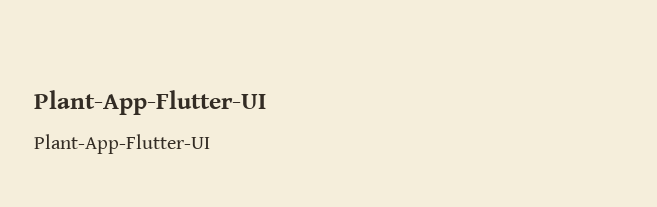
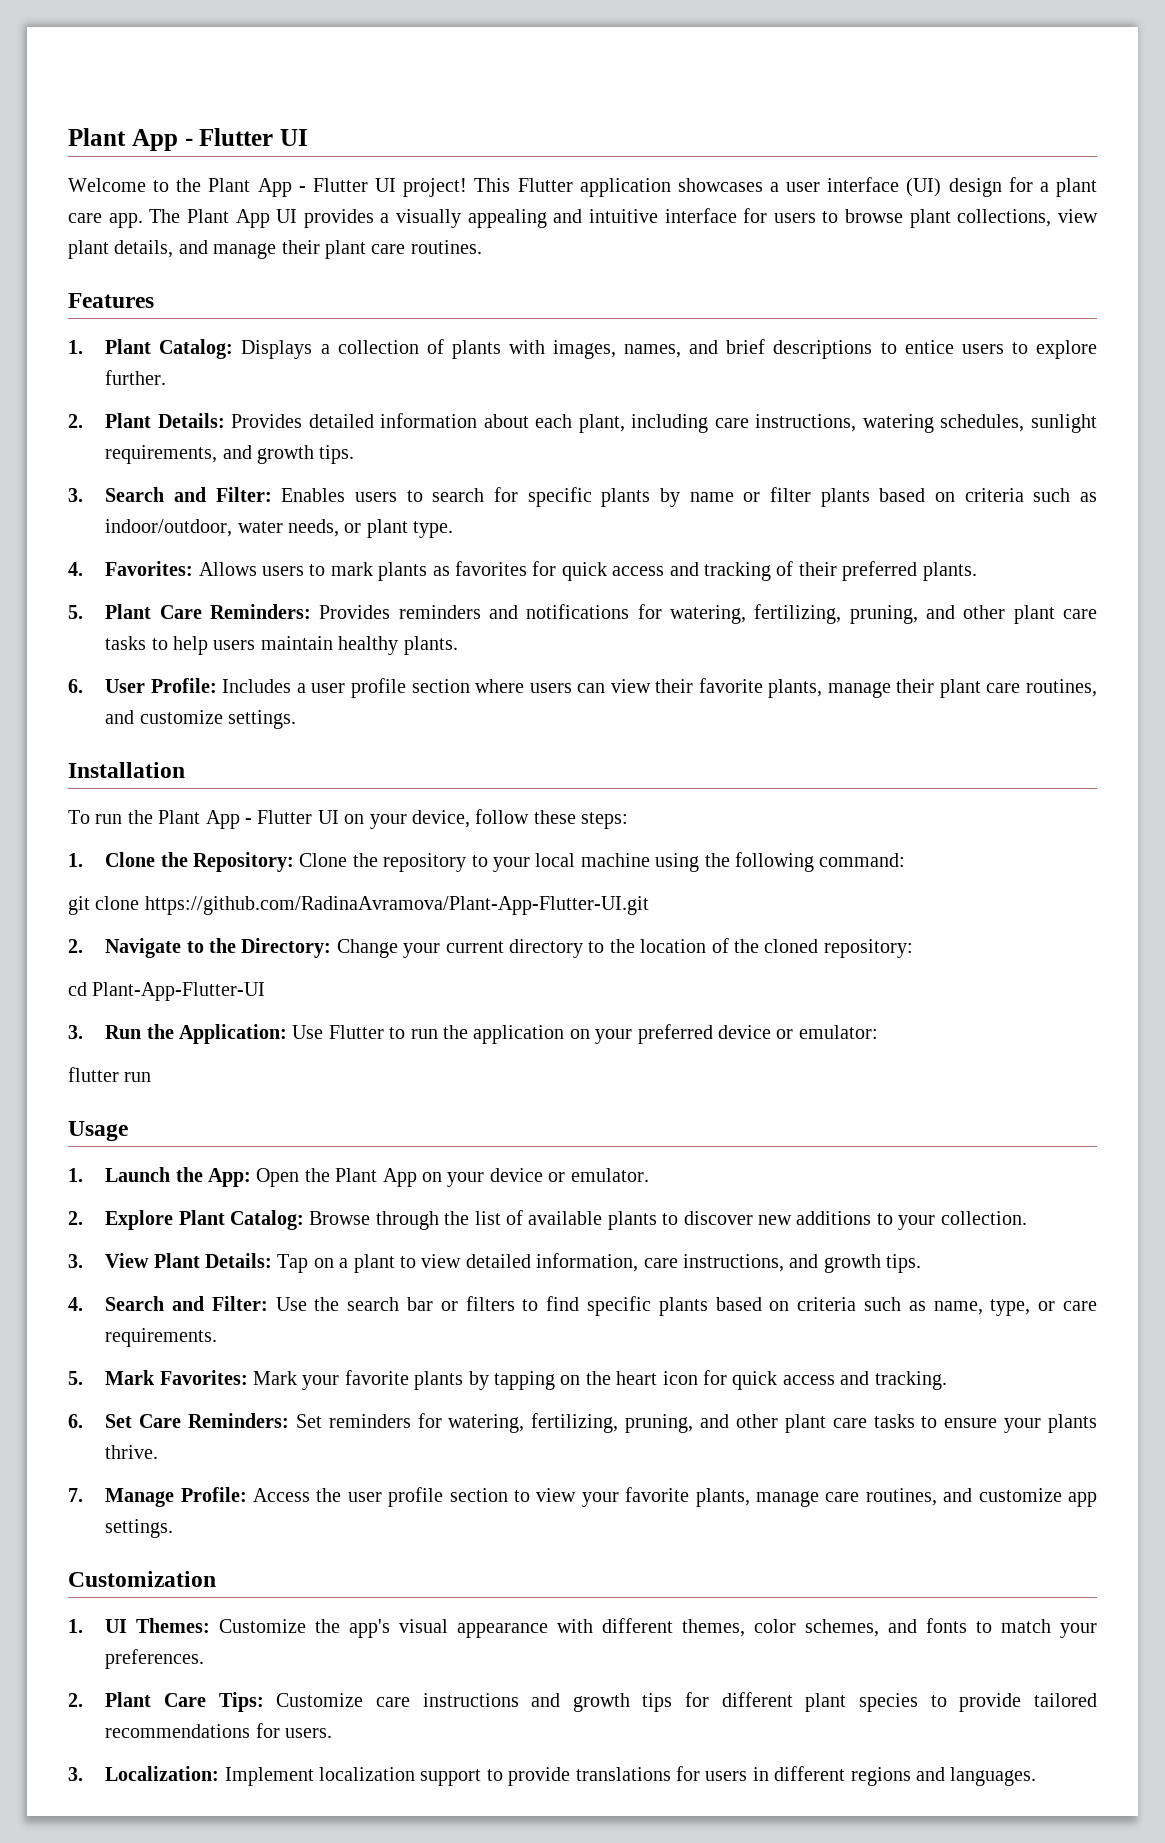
[34,90,266,115] [34,134,210,154] Plant-App-Flutter-UI // Plant-App-Flutter-UI -> [68,128,308,151] [68,177,1097,197] [68,208,1099,228] [68,240,482,259] [68,293,154,308] [68,339,1097,359] [105,370,167,385] [68,413,1097,433] [105,445,355,464] [68,487,1098,507] [105,519,454,538] [68,561,977,581] [68,604,1097,624] [105,636,458,655] [68,678,1097,698] [105,710,297,729] [68,762,185,778] [68,809,629,829] [68,852,906,872] [68,896,649,915] [68,938,913,958] [68,982,266,1001] [68,1024,878,1044] [68,1067,152,1082] [68,1121,128,1141] [68,1167,649,1187] [68,1210,1027,1230] [68,1253,922,1273] [68,1296,1097,1316] [105,1328,218,1347] [68,1370,947,1390] [68,1413,1097,1433] [105,1445,159,1459] [68,1487,1097,1507] [105,1519,174,1538] [68,1571,216,1587] [68,1618,1097,1638] [105,1649,205,1669] [68,1692,1097,1712] [105,1723,333,1738] [68,1766,1037,1786] Plant App - Flutter UI // Welcome to the Plant App - Flutter UI project! This Flutter application showcases a user interface (UI) design for a plant care app. The Plant App UI provides a visually appealing and intuitive interface for users to browse plant collections, view plant details, and manage their plant care routines. // Features // 1. Plant Catalog: Displays a collection of plants with images, names, and brief descriptions to entice users to explore further. // 2. Plant Details: Provides detailed information about each plant, including care instructions, watering schedules, sunlight requirements, and growth tips. // 3. Search and Filter: Enables users to search for specific plants by name or filter plants based on criteria such as indoor/outdoor, water needs, or plant type. // 4. Favorites: Allows users to mark plants as favorites for quick access and tracking of their preferred plants. // 5. Plant Care Reminders: Provides reminders and notifications for watering, fertilizing, pruning, and other plant care tasks to help users maintain healthy plants. // 6. User Profile: Includes a user profile section where users can view their favorite plants, manage their plant care routines, and customize settings. // Installation // To run the Plant App - Flutter UI on your device, follow these steps: // 1. Clone the Repository: Clone the repository to your local machine using the following command: // git clone https://github.com/RadinaAvramova/Plant-App-Flutter-UI.git // 2. Navigate to the Directory: Change your current directory to the location of the cloned repository: // cd Plant-App-Flutter-UI // 3. Run the Application: Use Flutter to run the application on your preferred device or emulator: // flutter run // Usage // 1. Launch the App: Open the Plant App on your device or emulator. // 2. Explore Plant Catalog: Browse through the list of available plants to discover new additions to your collection. // 3. View Plant Details: Tap on a plant to view detailed information, care instructions, and growth tips. // 4. Search and Filter: Use the search bar or filters to find specific plants based on criteria such as name, type, or care requirements. // 5. Mark Favorites: Mark your favorite plants by tapping on the heart icon for quick access and tracking. // 6. Set Care Reminders: Set reminders for watering, fertilizing, pruning, and other plant care tasks to ensure your plants thrive. // 7. Manage Profile: Access the user profile section to view your favorite plants, manage care routines, and customize app settings. // Customization // 1. UI Themes: Customize the app's visual appearance with different themes, color schemes, and fonts to match your preferences. // 2. Plant Care Tips: Customize care instructions and growth tips for different plant species to provide tailored recommendations for users. // 3. Localization: Implement localization support to provide translations for users in different regions and languages.

